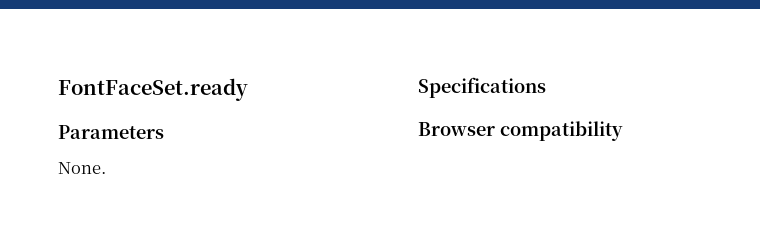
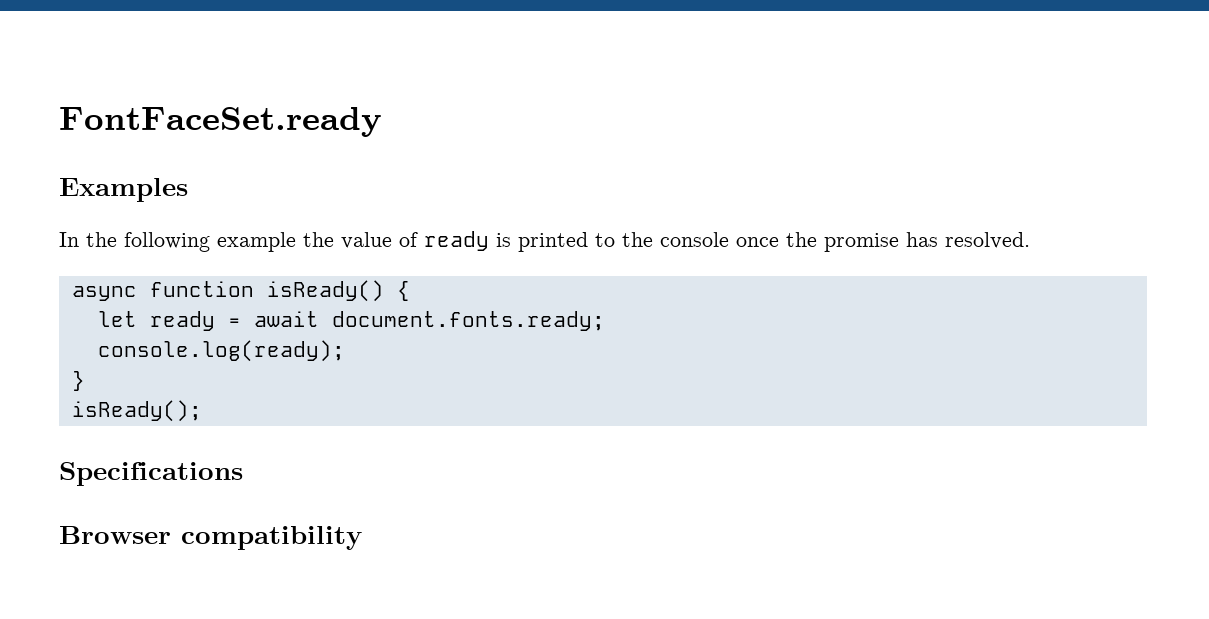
[58,125,164,139] [58,162,106,174] Parameters // None. -> [59,178,188,202] [59,231,1030,252] [71,280,410,302] [97,311,605,331] [97,340,345,362] [71,371,85,391] [71,400,202,422] Examples // In the following example the value of ready is printed to the console once the promise has resolved. // async function isReady() { // let ready = await document.fonts.ready; // console.log(ready); // } // isReady();

